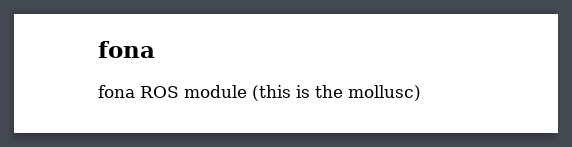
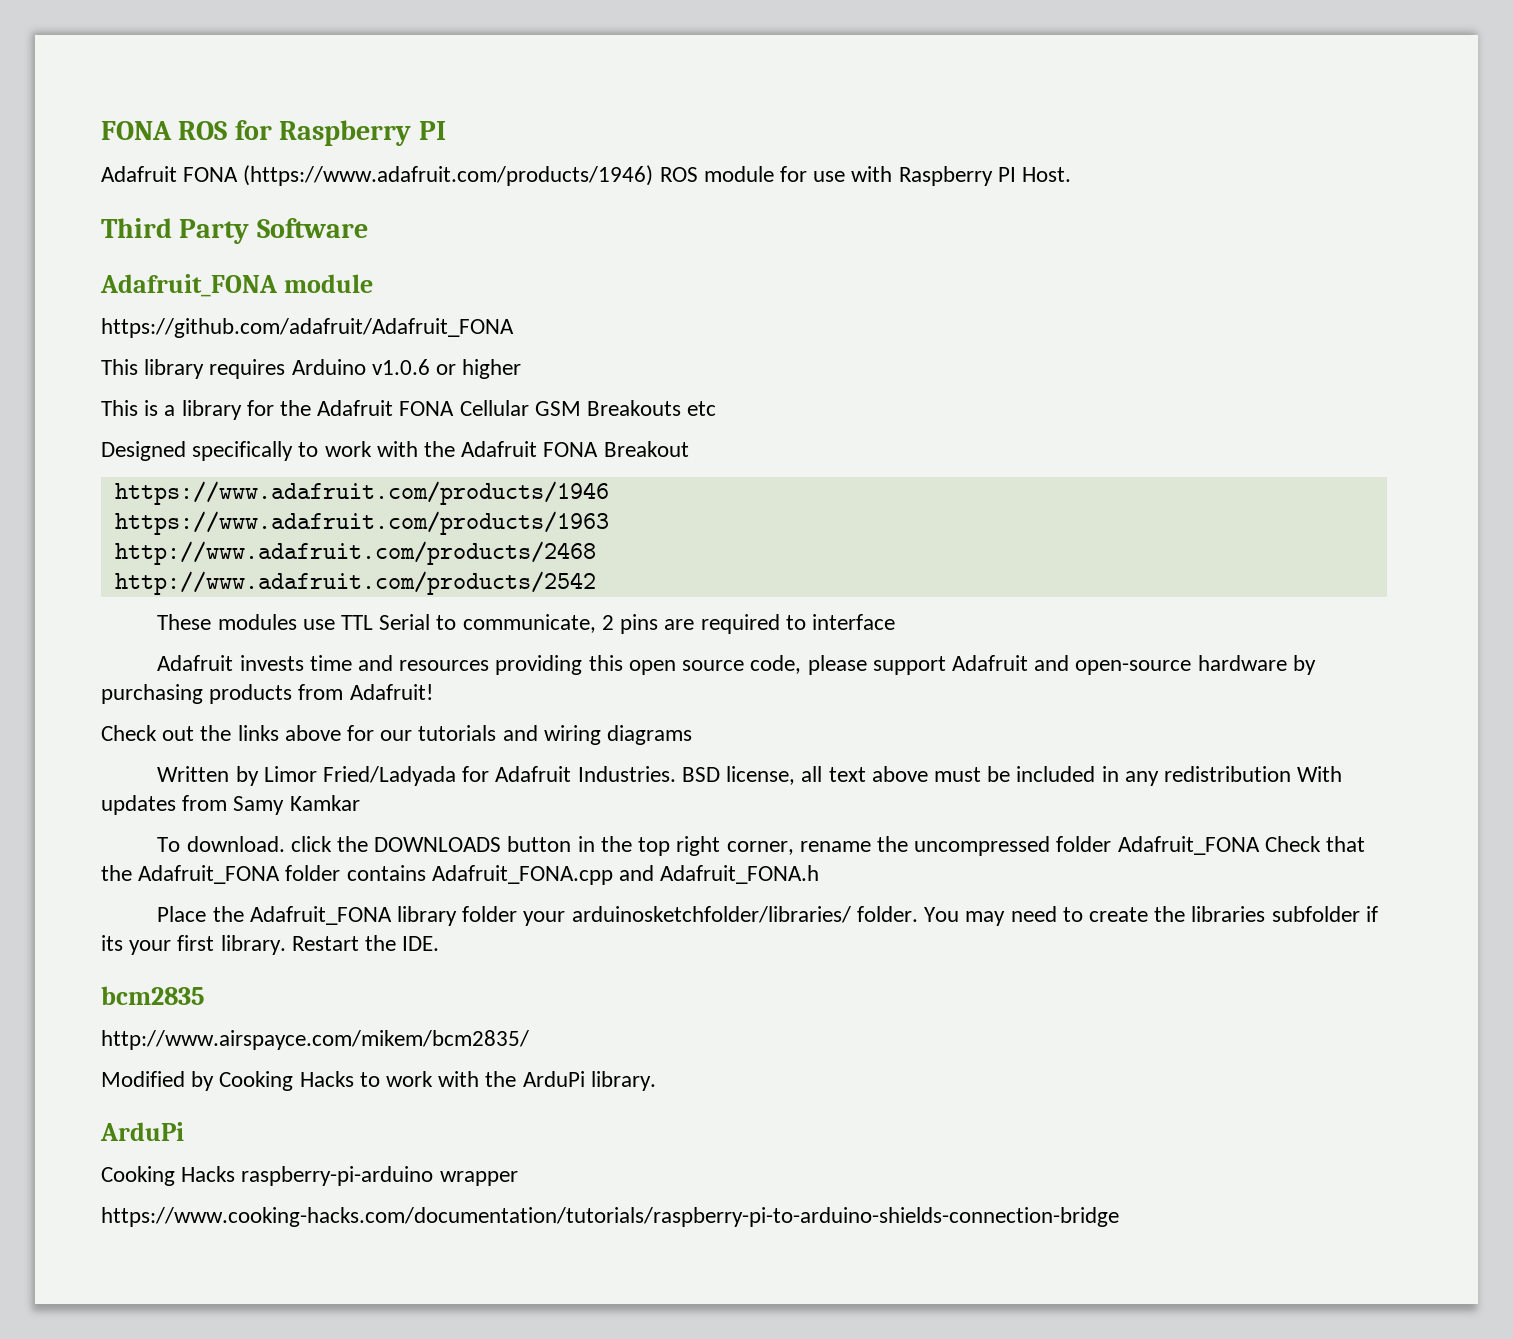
[98,41,155,58] [98,85,421,101] fona // fona ROS module (this is the mollusc) -> [101,120,446,146] [101,165,1072,186] [101,218,368,244] [100,274,373,297] [101,318,514,338] [101,359,522,379] [101,400,717,420] [101,441,689,461] [114,481,609,505] [114,511,609,535] [114,541,596,565] [114,571,596,595] [157,614,895,634] [157,655,1316,675] [101,684,433,704] [101,725,693,745] [157,766,1343,786] [101,795,360,815] [157,836,1365,856] [101,865,820,885] [157,906,1378,926] [101,935,440,955] [101,986,205,1005] [101,1030,529,1050] [101,1071,656,1091] [100,1122,184,1141] [101,1166,518,1186] [101,1207,1119,1227] FONA ROS for Raspberry PI // Adafruit FONA (https://www.adafruit.com/products/1946) ROS module for use with Raspberry PI Host. // Third Party Software // Adafruit_FONA module // https://github.com/adafruit/Adafruit_FONA // This library requires Arduino v1.0.6 or higher // This is a library for the Adafruit FONA Cellular GSM Breakouts etc // Designed specifically to work with the Adafruit FONA Breakout // https://www.adafruit.com/products/1946 // https://www.adafruit.com/products/1963 // http://www.adafruit.com/products/2468 // http://www.adafruit.com/products/2542 // These modules use TTL Serial to communicate, 2 pins are required to interface // Adafruit invests time and resources providing this open source code, please support Adafruit and open-source hardware by purchasing products from Adafruit! // Check out the links above for our tutorials and wiring diagrams // Written by Limor Fried/Ladyada for Adafruit Industries. BSD license, all text above must be included in any redistribution With updates from Samy Kamkar // To download. click the DOWNLOADS button in the top right corner, rename the uncompressed folder Adafruit_FONA Check that the Adafruit_FONA folder contains Adafruit_FONA.cpp and Adafruit_FONA.h // Place the Adafruit_FONA library folder your arduinosketchfolder/libraries/ folder. You may need to create the libraries subfolder if its your first library. Restart the IDE. // bcm2835 // http://www.airspayce.com/mikem/bcm2835/ // Modified by Cooking Hacks to work with the ArduPi library. // ArduPi // Cooking Hacks raspberry-pi-arduino wrapper // https://www.cooking-hacks.com/documentation/tutorials/raspberry-pi-to-arduino-shields-connection-bridge

